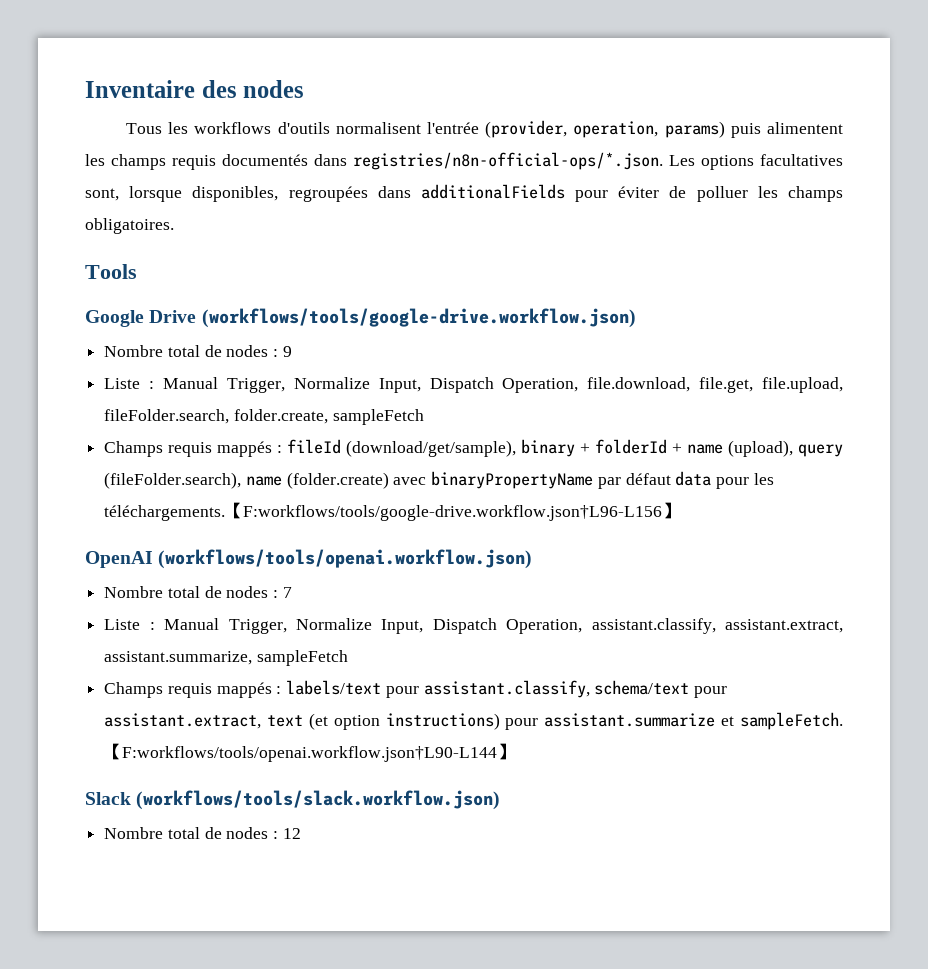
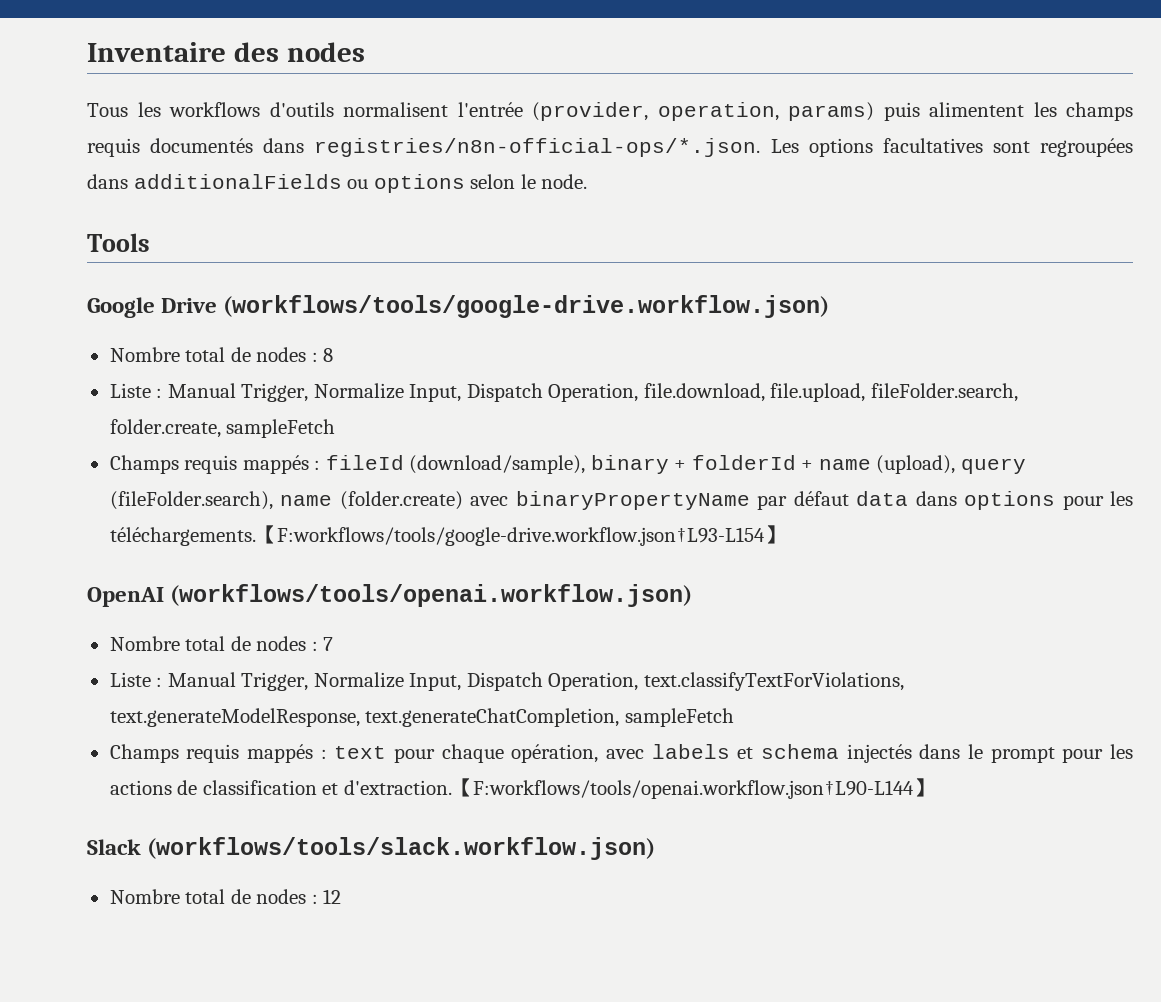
[85,184,843,202] [85,218,174,234] sont, lorsque disponibles, regroupées dans additionalFields pour éviter de polluer les champs obligatoires. -> [992,138,1133,157] [87,174,588,193] sont regroupées dans additionalFields ou options selon le node.
[282,346,292,357] 9 -> [323,348,334,362] 8
[699,377,754,393] file.get, -> (765, 392) none
[346,440,517,457] (download/get/sample), -> [409,455,586,474] (download/sample),
(712, 478) none -> [915,491,1056,510] dans options
[243,505,663,521] F:workflows/tools/google-drive.workflow.json†L96-L156 -> [276,527,765,546] F:workflows/tools/google-drive.workflow.json†L93-L154
[591,618,843,634] [104,650,348,666] [104,680,728,698] [104,712,843,730] assistant.classify, assistant.extract, assistant.summarize, sampleFetch // Champs requis mappés : labels/text pour assistant.classify, schema/text pour assistant.extract, text (et option instructions) pour assistant.summarize et sampleFetch. -> [643,672,904,691] [109,708,734,727] [109,744,1133,763] [109,780,452,795] text.classifyTextForViolations, text.generateModelResponse, text.generateChatCompletion, sampleFetch // Champs requis mappés : text pour chaque opération, avec labels et schema injectés dans le prompt pour les actions de classification et d'extraction.

